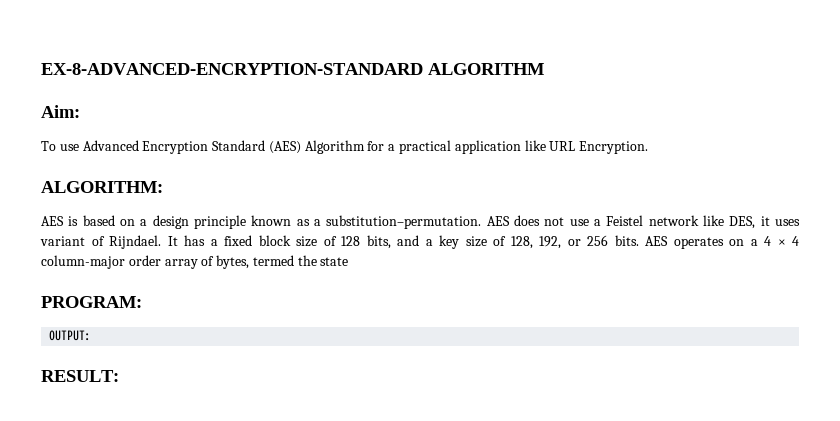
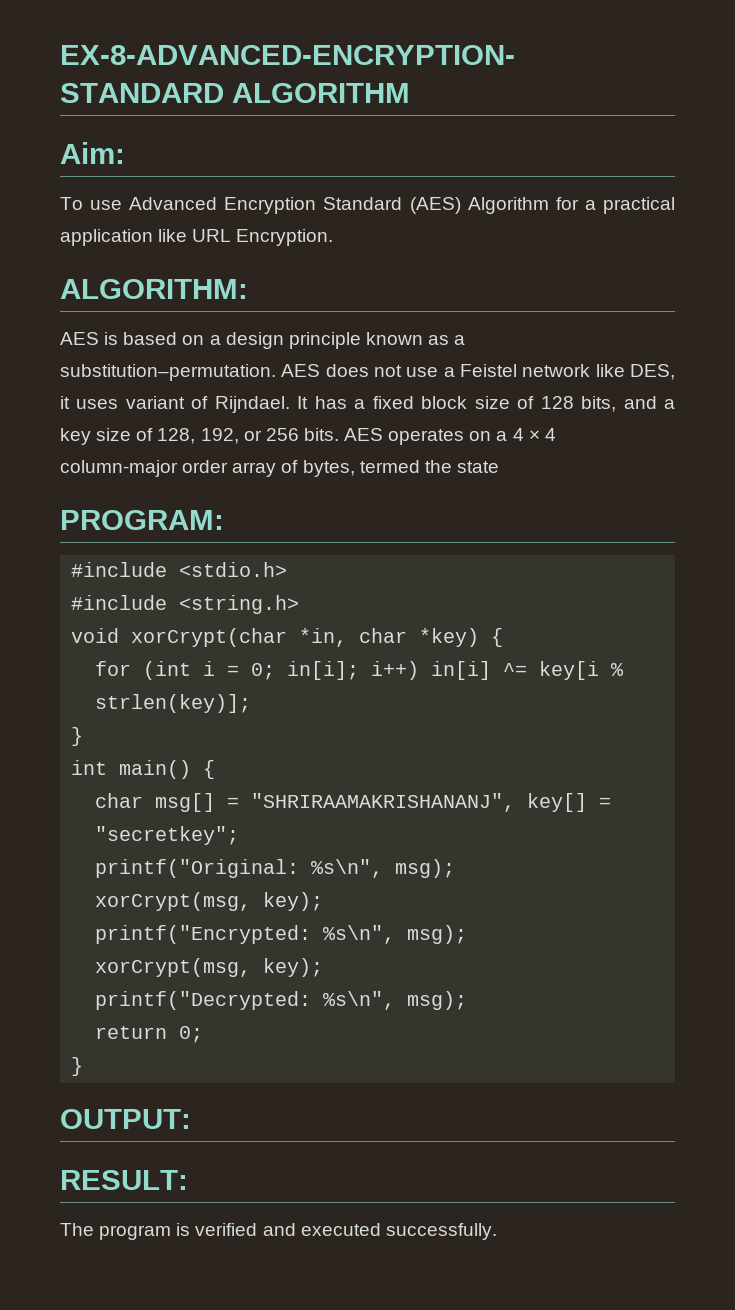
[49,330,92,341] [41,370,119,382] OUTPUT: // RESULT: -> [71,562,288,577] [71,595,300,614] [71,628,504,647] [95,661,625,680] [95,694,252,713] [71,727,84,746] [71,760,216,779] [95,793,612,812] [95,826,240,845] [95,859,456,878] [95,892,324,911] [95,925,468,944] [95,958,324,977] [95,991,468,1010] [95,1026,204,1043] [71,1057,84,1076] [60,1109,191,1129] [60,1170,188,1190] [60,1223,497,1240] #include <stdio.h> // #include <string.h> // void xorCrypt(char *in, char *key) { // for (int i = 0; in[i]; i++) in[i] ^= key[i % strlen(key)]; // } // int main() { // char msg[] = "SHRIRAAMAKRISHANANJ", key[] = "secretkey"; // printf("Original: %s\n", msg); // xorCrypt(msg, key); // printf("Encrypted: %s\n", msg); // xorCrypt(msg, key); // printf("Decrypted: %s\n", msg); // return 0; // } // OUTPUT: // RESULT: // The program is verified and executed successfully.

